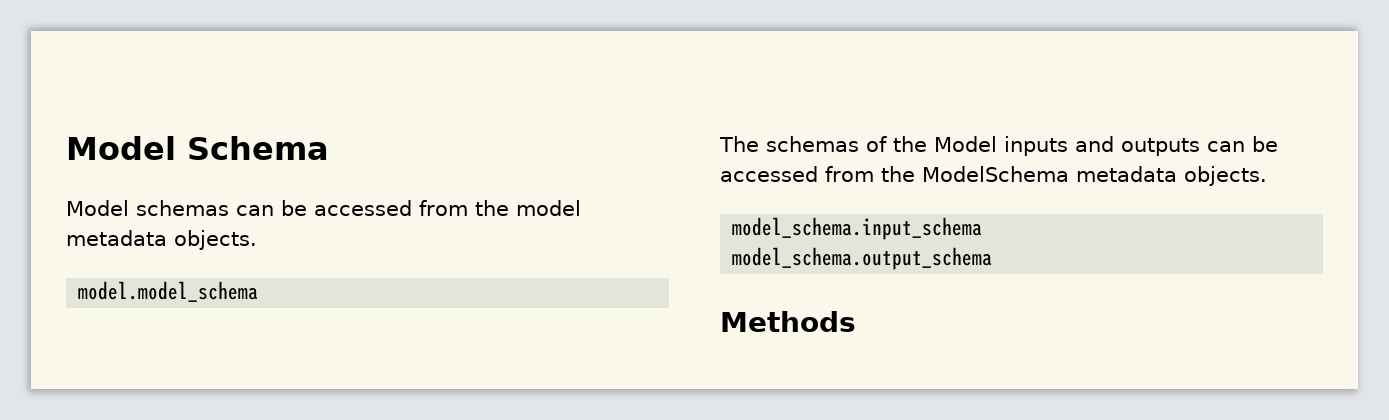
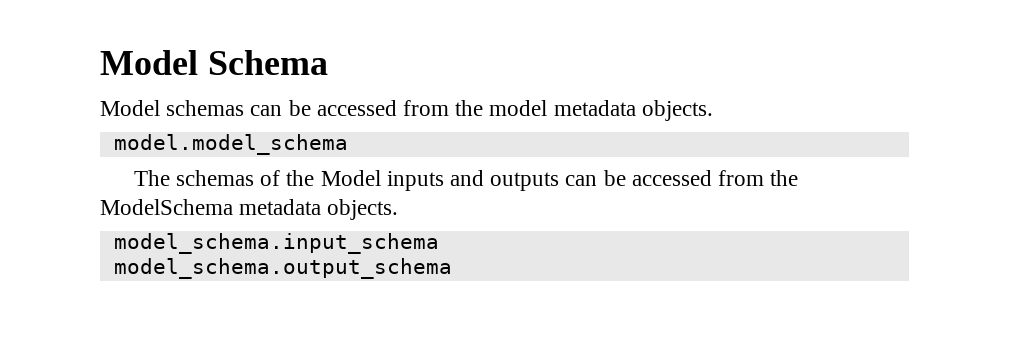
[720,311,856,332] // Methods -> (452, 268) none

